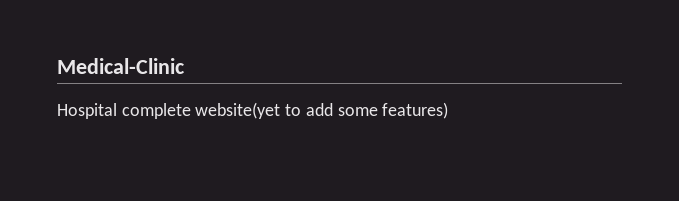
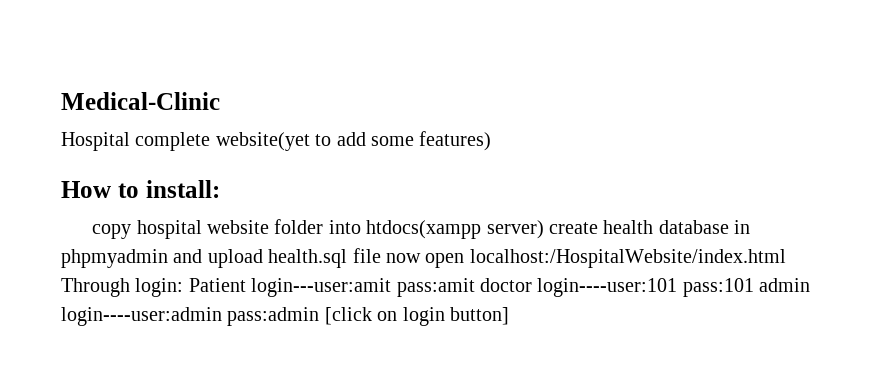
(449, 110) none -> [61,180,220,198] [92,219,751,239] [61,248,786,268] [61,278,811,297] [61,307,509,326] // How to install: // copy hospital website folder into htdocs(xampp server) create health database in phpmyadmin and upload health.sql file now open localhost:/HospitalWebsite/index.html Through login: Patient login---user:amit pass:amit doctor login----user:101 pass:101 admin login----user:admin pass:admin [click on login button]

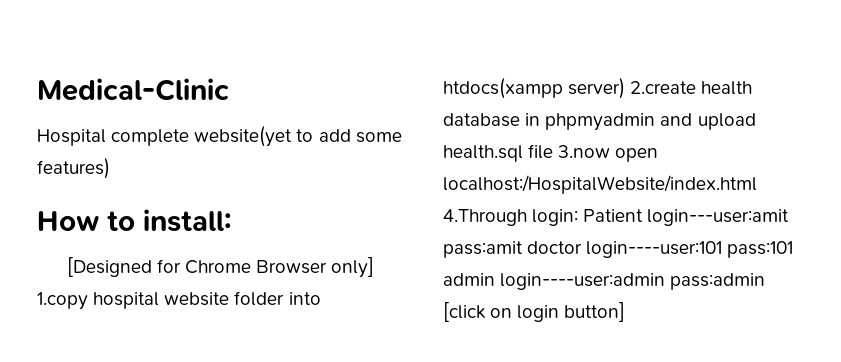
[92,224,132,239] copy -> [66,257,375,278] [37,292,88,310] [Designed for Chrome Browser only] 1.copy
[549,222,599,234] create -> [630,81,697,94] 2.create
[386,253,421,263] now -> [558,145,611,158] 3.now
[61,278,130,297] Through -> [443,209,527,226] 4.Through

